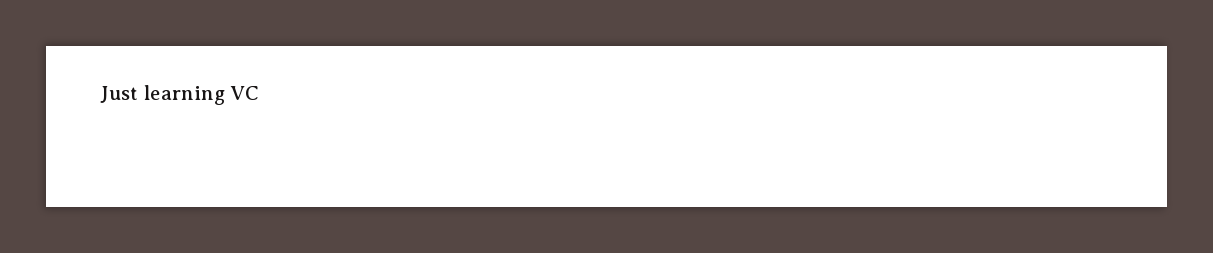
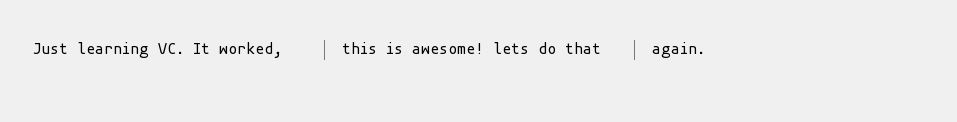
[230,86,260,100] VC -> [158,42,705,58] VC. It worked, this is awesome! lets do that again.

